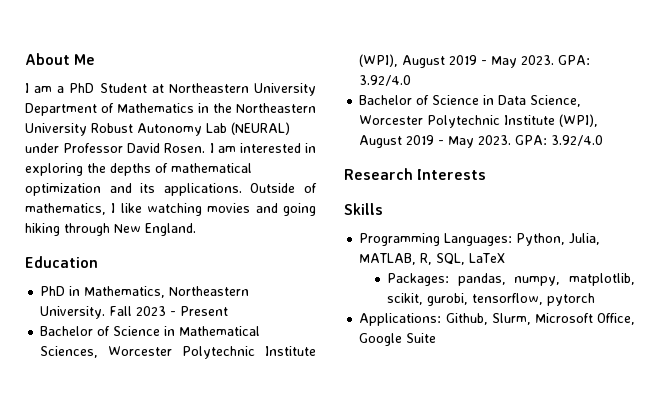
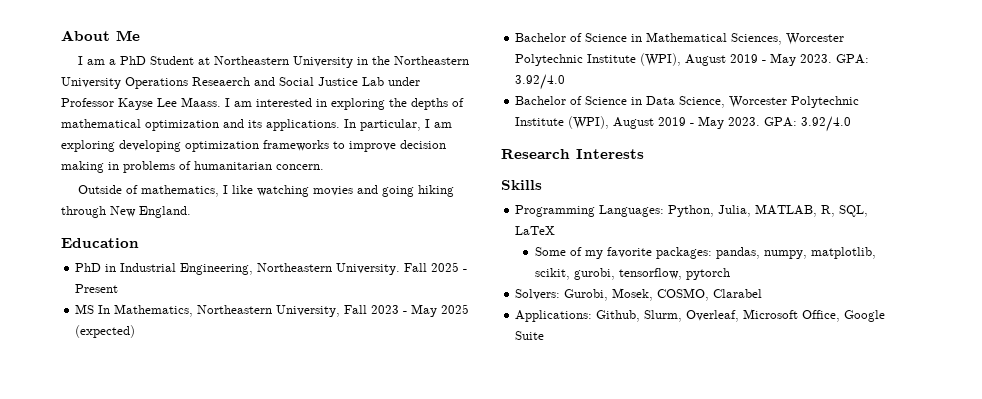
[25,103,194,116] Department of Mathematics -> (354, 62) none
[91,122,290,136] [25,143,206,153] Robust Autonomy Lab (NEURAL) under Professor David Rosen. -> [125,77,420,89] [61,97,221,110] Operations Reseaerch and Social Justice Lab under Professor Kayse Lee Maass.
(242, 189) none -> [344,119,452,131] [61,140,446,152] [61,161,324,173] In particular, I am exploring developing optimization frameworks to improve decision making in problems of humanitarian concern. //
[84,286,166,298] Mathematics, -> [120,263,254,275] Industrial Engineering,
[136,306,229,316] 2023 - Present -> [431,262,468,272] [75,284,119,293] [75,304,470,317] [75,325,136,338] 2025 - Present // MS In Mathematics, Northeastern University, Fall 2023 - May 2025 (expected)
[387,273,450,286] Packages: -> [534,247,712,259] Some of my favorite packages:
(596, 299) none -> [515,288,763,301] // Solvers: Gurobi, Mosek, COSMO, Clarabel
(531, 319) none -> [686,310,740,322] Overleaf,

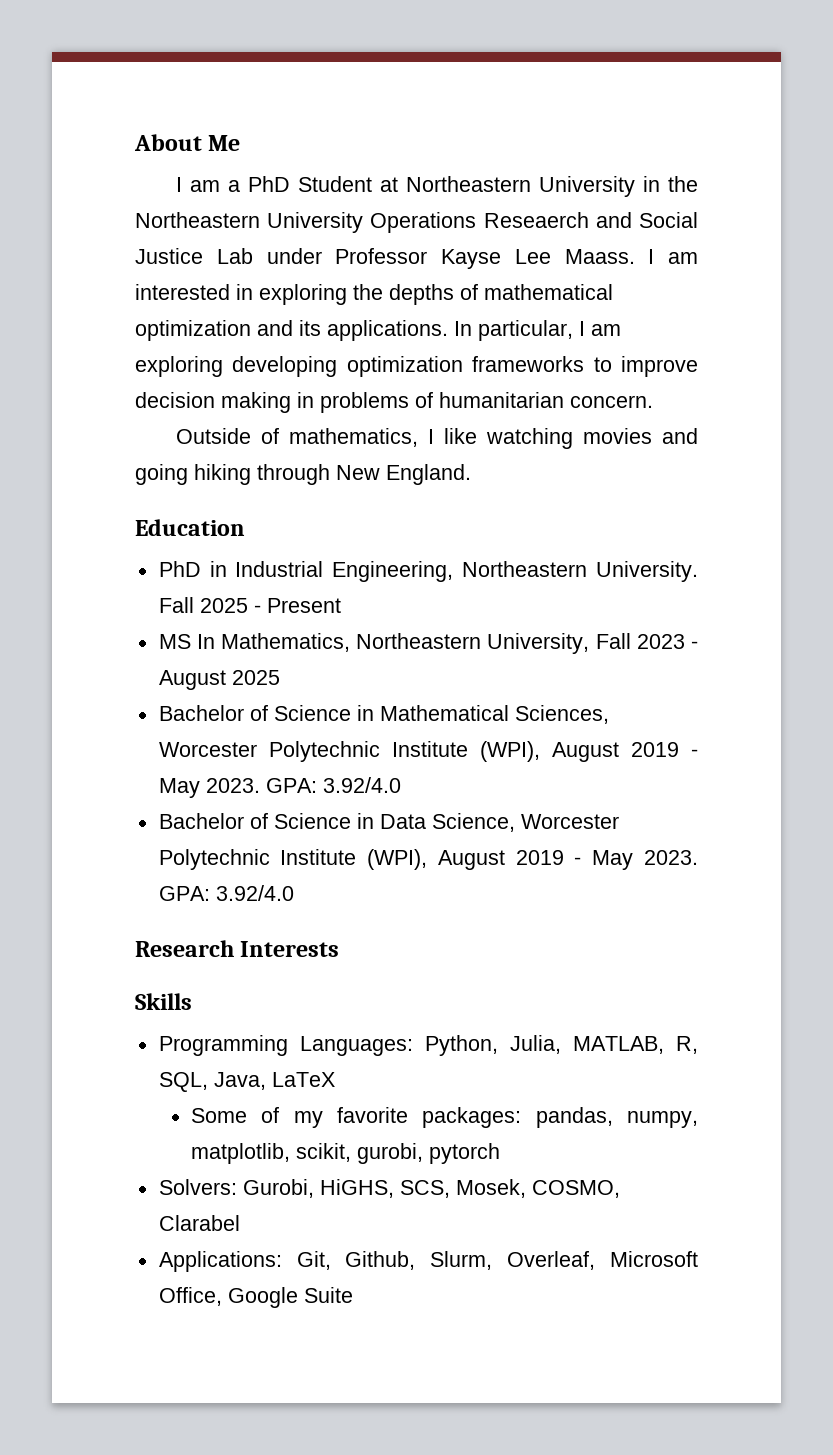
[411,304,470,317] [75,325,136,338] May 2025 (expected) -> [158,670,280,690] August 2025
(869, 211) none -> [213,1072,266,1090] Java,
[618,268,682,280] tensorflow, -> (424, 1153) none
(609, 295) none -> [319,1179,450,1198] HiGHS, SCS,
(593, 316) none -> [296,1251,331,1270] Git,

